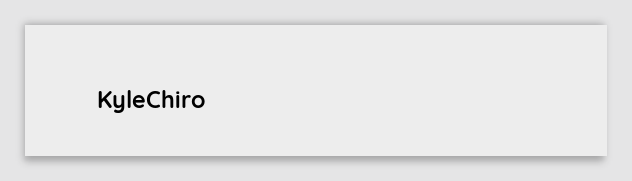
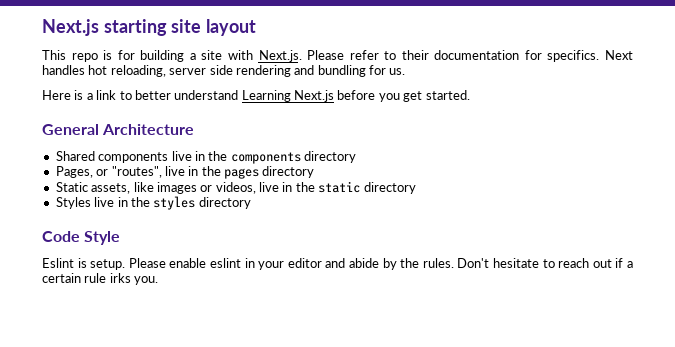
[97,90,205,113] KyleChiro -> [42,19,257,36] [42,50,633,62] [42,65,406,77] [42,90,470,102] [42,124,195,135] [55,151,356,164] [55,166,315,179] [55,181,416,194] [55,196,251,210] [42,231,121,245] [42,258,634,270] [42,273,159,285] Next.js starting site layout // This repo is for building a site with Next.js. Please refer to their documentation for specifics. Next handles hot reloading, server side rendering and bundling for us. // Here is a link to better understand Learning Next.js before you get started. // General Architecture // Shared components live in the components directory // Pages, or "routes", live in the pages directory // Static assets, like images or videos, live in the static directory // Styles live in the styles directory // Code Style // Eslint is setup. Please enable eslint in your editor and abide by the rules. Don't hesitate to reach out if a certain rule irks you.

